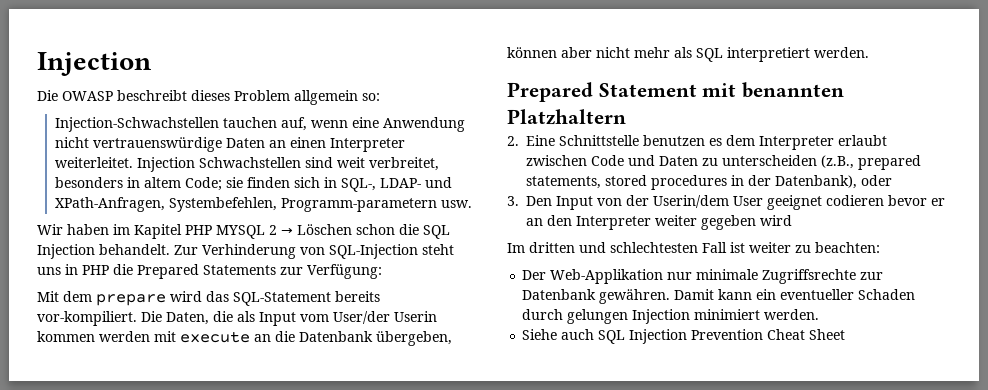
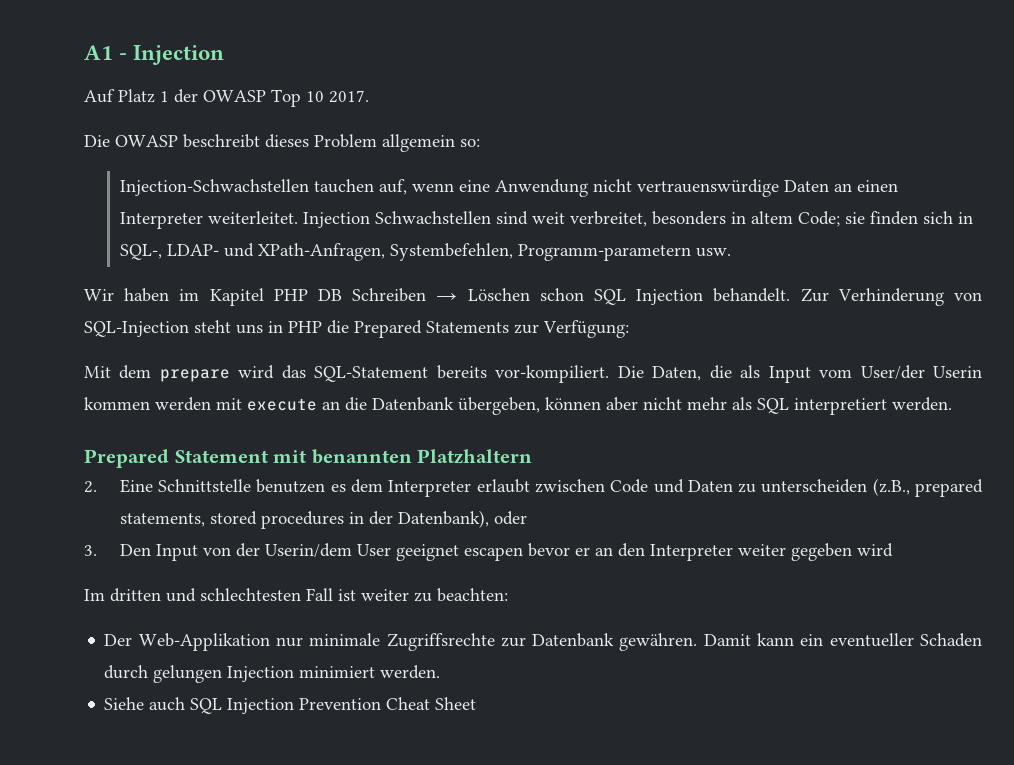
[37,52,152,76] Injection -> [84,45,225,65] [84,89,369,107] A1 - Injection // Auf Platz 1 der OWASP Top 10 2017.
[216,225,277,239] MYSQL 2 -> [318,288,427,302] DB Schreiben
[399,224,419,235] die -> (584, 294) none
[826,195,884,206] codieren -> [463,547,523,561] escapen

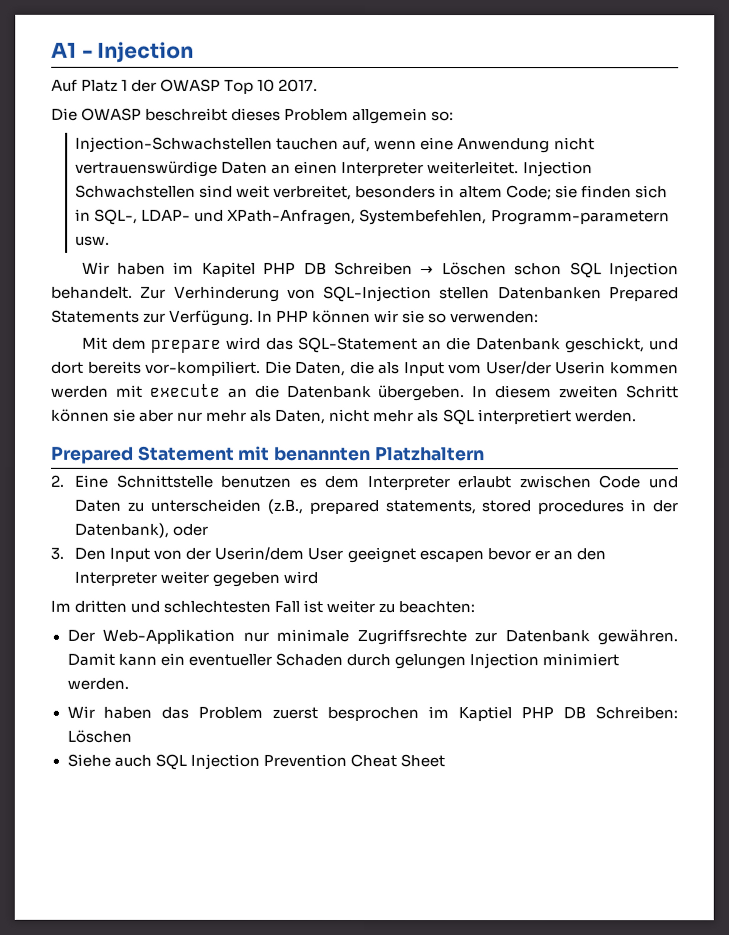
[194,320,629,338] steht uns in PHP die Prepared Statements zur Verfügung: -> [439,287,679,302] [51,309,540,326] stellen Datenbanken Prepared Statements zur Verfügung. In PHP können wir sie so verwenden:
(429, 374) none -> [422,337,680,354] [51,361,84,374] an die Datenbank geschickt, und dort
[458,397,638,415] übergeben, können aber -> [378,385,679,402] [51,408,327,424] übergeben. In diesem zweiten Schritt können sie aber nur mehr als Daten,
(441, 672) none -> [66,705,678,722] [66,729,132,743] // Wir haben das Problem zuerst besprochen im Kaptiel PHP DB Schreiben: Löschen

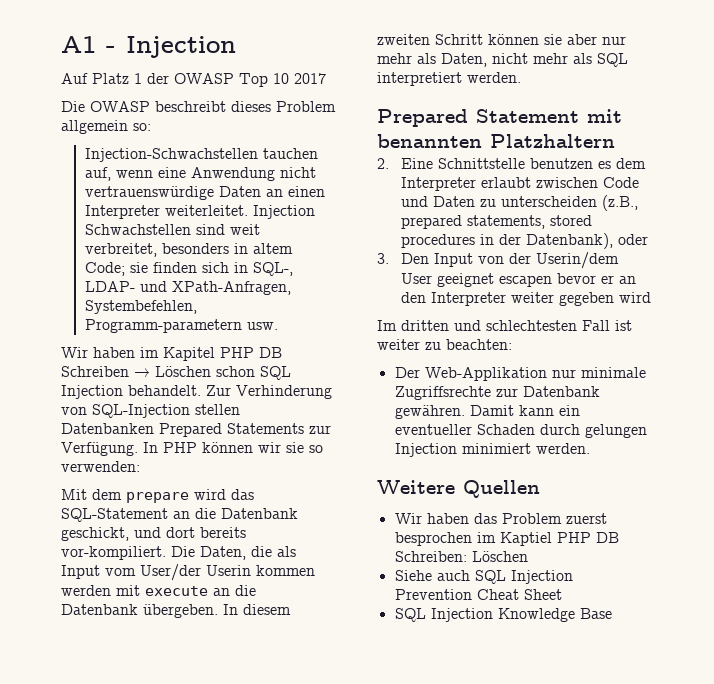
[278,78,319,92] 2017. -> [294,73,326,84] 2017
(129, 683) none -> [377,480,540,498] // Weitere Quellen
(445, 761) none -> [394,608,612,622] // SQL Injection Knowledge Base

